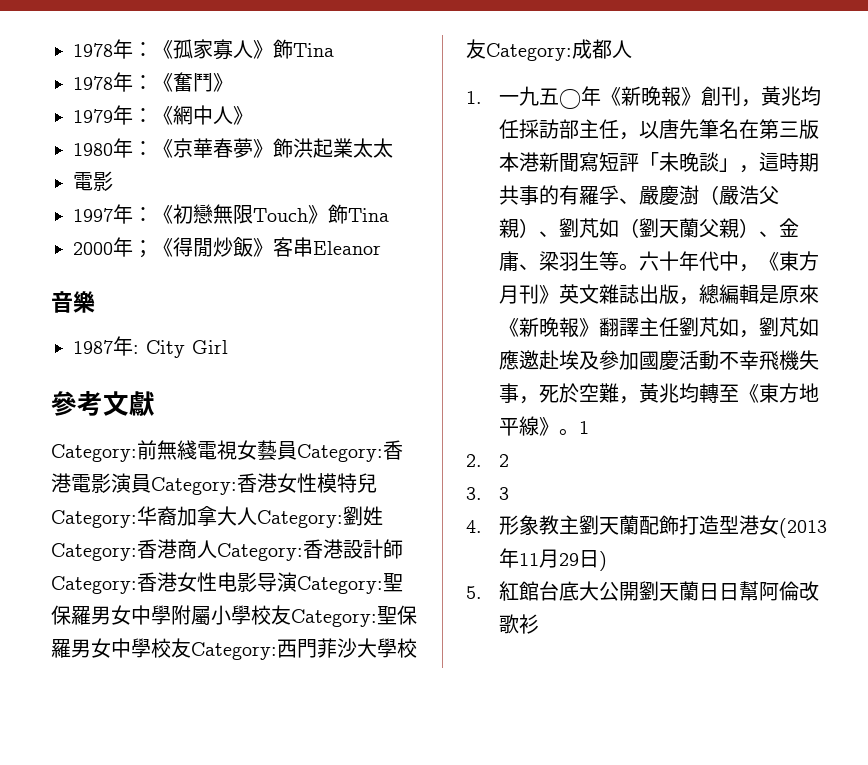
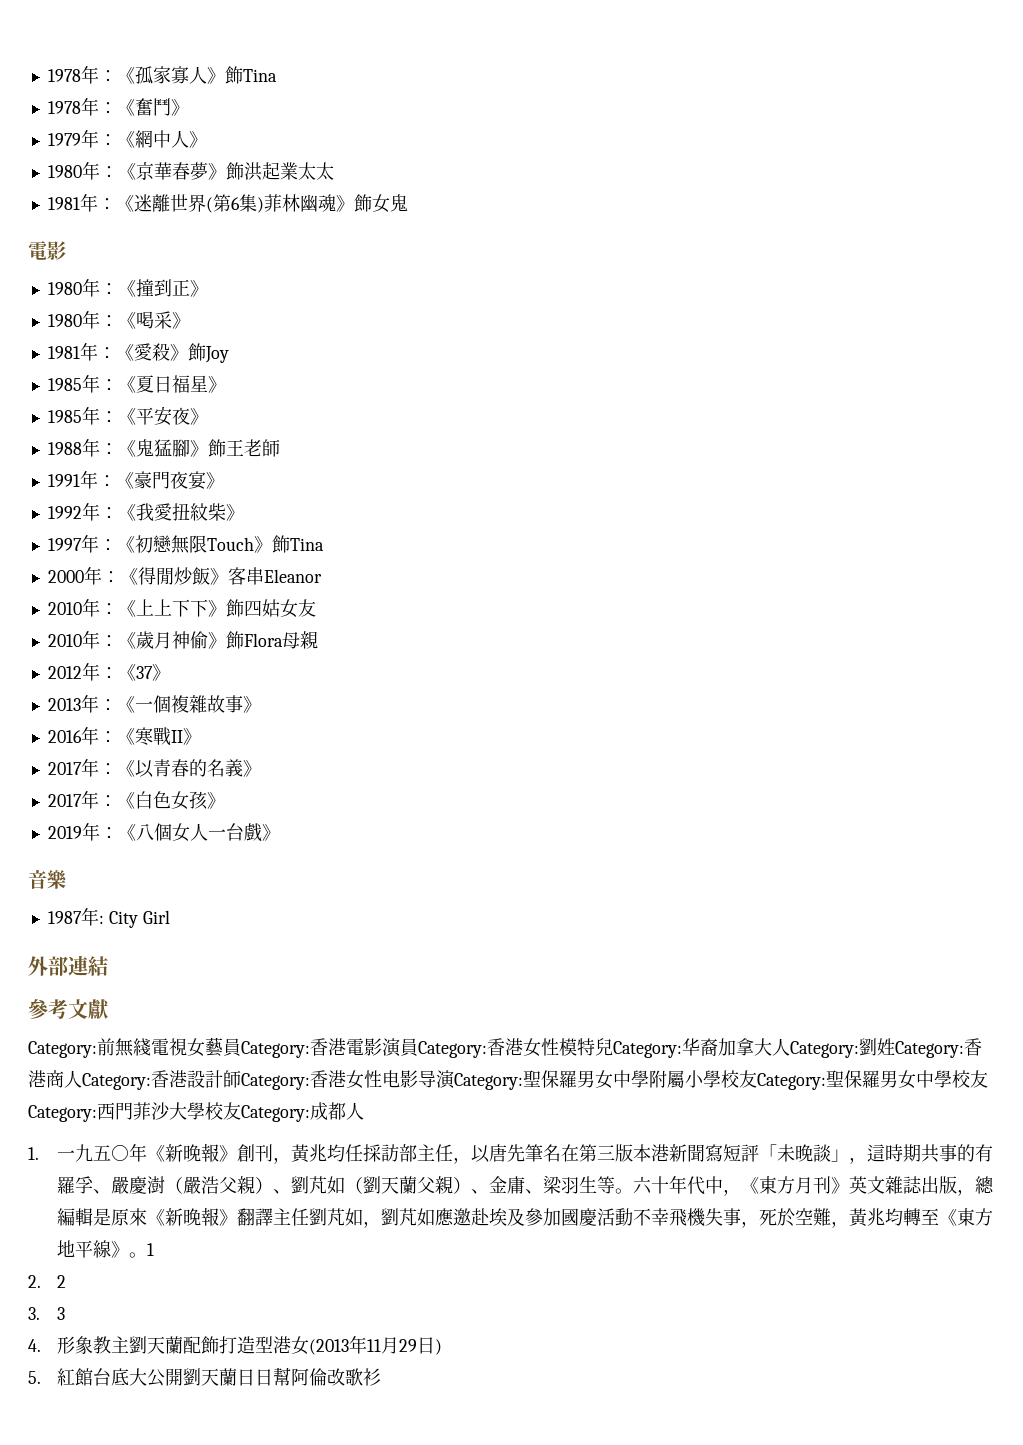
[73,171,113,191] 電影 -> [47,193,408,213] [28,241,66,260] [47,278,208,297] [47,310,190,329] [47,342,229,363] [47,374,226,393] [47,406,208,426] [47,438,280,457] [47,470,224,490] [47,502,244,521] 1981年：《迷離世界(第6集)菲林幽魂》飾女鬼 // 電影 // 1980年：《撞到正》 // 1980年：《喝采》 // 1981年：《愛殺》飾Joy // 1985年：《夏日福星》 // 1985年：《平安夜》 // 1988年：《鬼猛腳》飾王老師 // 1991年：《豪門夜宴》 // 1992年：《我愛扭紋柴》
[133,240,153,258] ； -> [101,571,120,583] ：
(381, 248) none -> [47,598,316,618] [47,630,318,649] [47,662,170,681] [47,694,261,713] [47,726,201,746] [47,758,261,778] [47,790,225,810] [47,822,280,842] // 2010年：《上上下下》飾四姑女友 // 2010年：《歲月神偷》飾Flora母親 // 2012年：《37》 // 2013年：《一個複雜故事》 // 2016年：《寒戰II》 // 2017年：《以青春的名義》 // 2017年：《白色女孩》 // 2019年：《八個女人一台戲》
(228, 347) none -> [28,955,108,976] // 外部連結

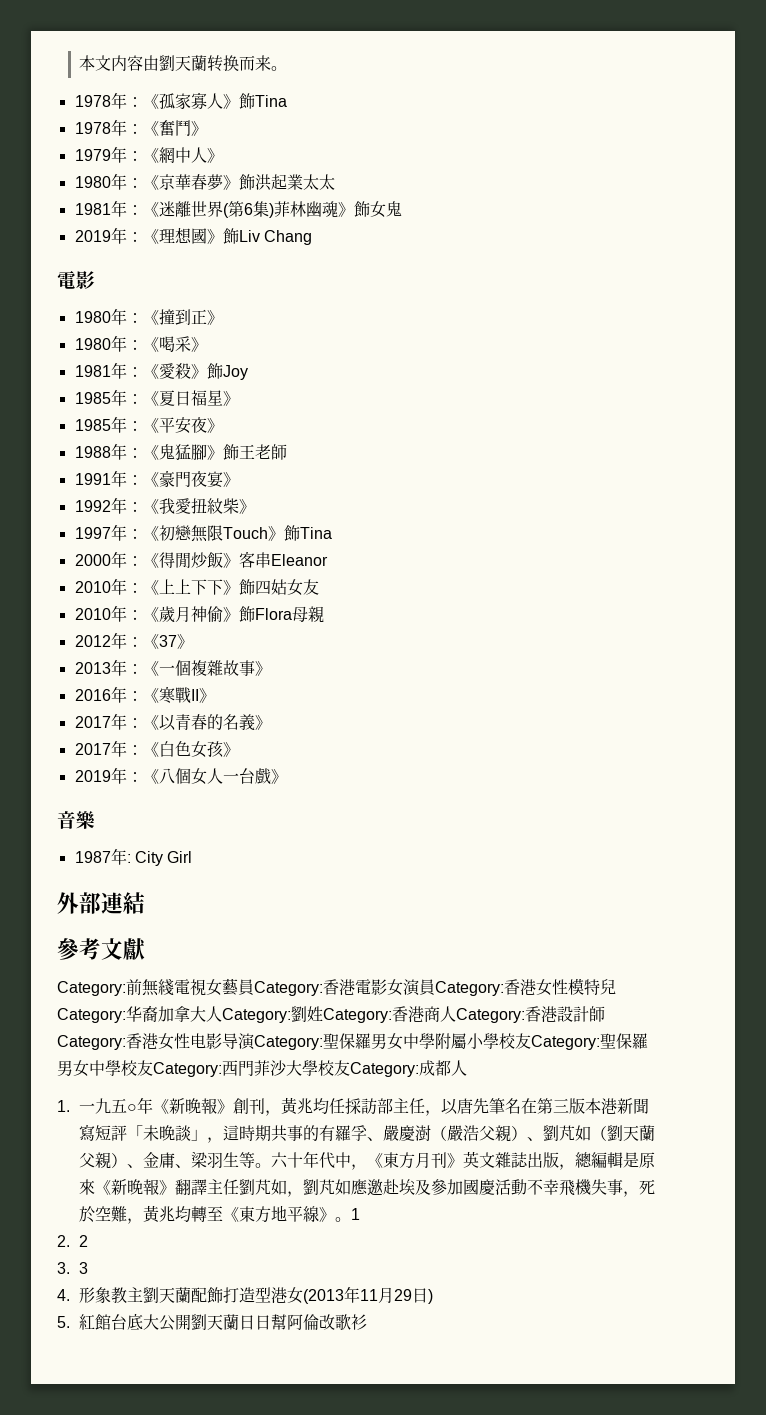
(47, 75) none -> [79,55,288,72] 本文内容由劉天蘭转换而来。 //
(408, 203) none -> [74,227,312,245] // 2019年：《理想國》飾Liv Chang
(382, 1047) none -> [387,979,403,996] 女

